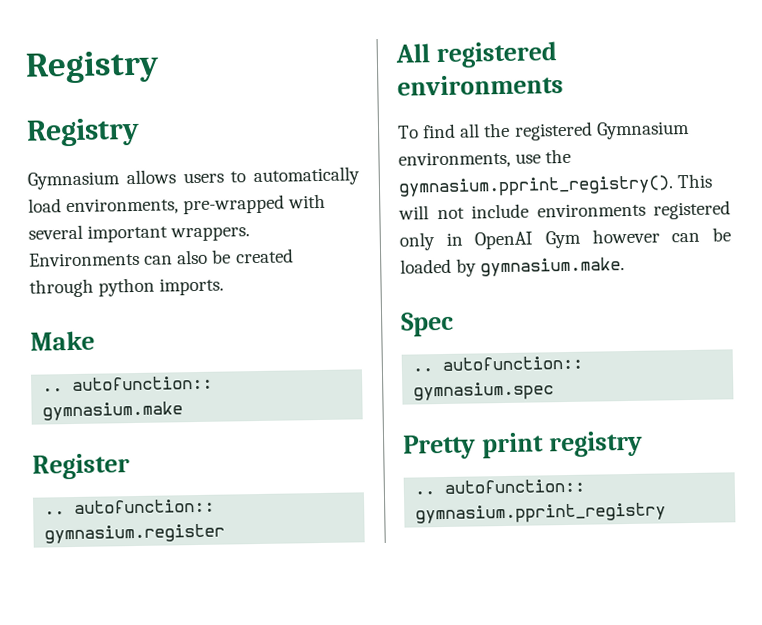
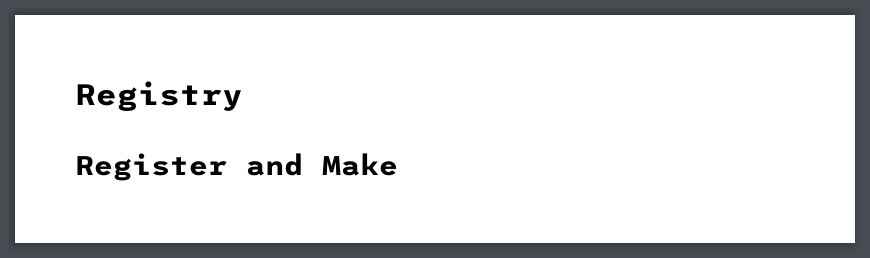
[25,50,160,84] [26,117,140,147] [27,166,360,190] [28,193,327,216] [28,224,251,243] [28,248,294,267] [29,277,225,298] [30,330,95,351] [42,375,214,392] [42,401,184,421] [32,453,130,480] [44,498,216,515] [44,523,226,544] [395,41,558,69] [397,74,564,96] [397,120,690,141] [398,148,572,169] [398,173,714,198] [398,200,731,220] [399,227,731,251] [400,257,626,277] [401,311,454,337] [412,355,584,372] [413,381,555,402] [403,430,643,460] [414,478,586,495] [415,502,667,525] Registry // Registry // Gymnasium allows users to automatically load environments, pre-wrapped with several important wrappers. Environments can also be created through python imports. // Make // .. autofunction:: gymnasium.make // Register // .. autofunction:: gymnasium.register // All registered environments // To find all the registered Gymnasium environments, use the gymnasium.pprint_registry(). This will not include environments registered only in OpenAI Gym however can be loaded by gymnasium.make. // Spec // .. autofunction:: gymnasium.spec // Pretty print registry // .. autofunction:: gymnasium.pprint_registry -> [75,81,243,111] [75,153,398,181] Registry // Register and Make

